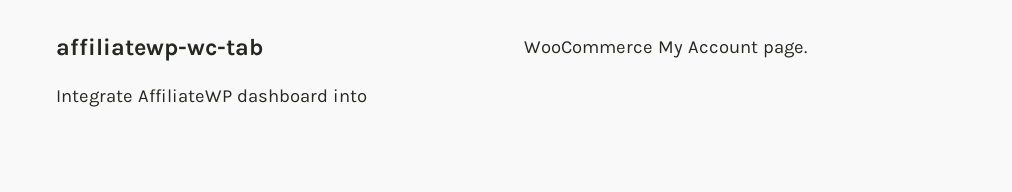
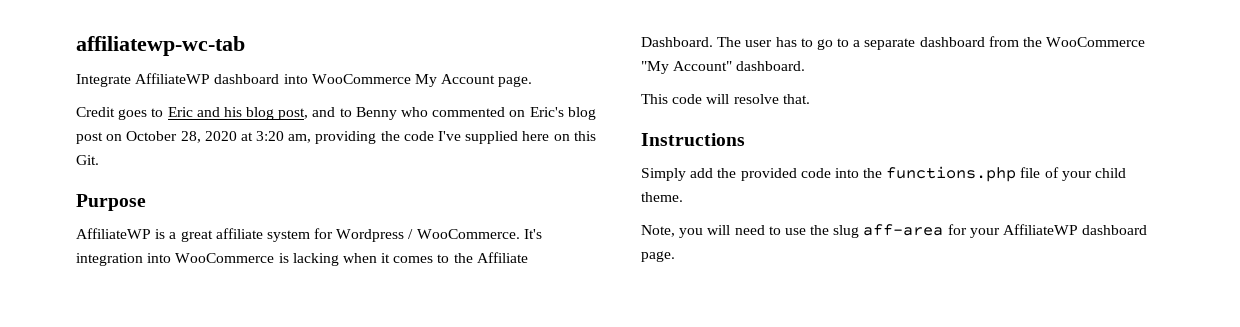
(807, 50) none -> [76,107,596,120] [76,131,596,144] [76,155,99,165] [76,194,146,211] [76,228,542,242] [76,252,528,266] [641,36,1146,50] [641,61,806,74] [641,94,810,104] [641,133,745,146] [641,166,1127,182] [641,192,683,202] [641,224,1148,238] [641,251,675,262] // Credit goes to Eric and his blog post, and to Benny who commented on Eric's blog post on October 28, 2020 at 3:20 am, providing the code I've supplied here on this Git. // Purpose // AffiliateWP is a great affiliate system for Wordpress / WooCommerce. It's integration into WooCommerce is lacking when it comes to the Affiliate Dashboard. The user has to go to a separate dashboard from the WooCommerce "My Account" dashboard. // This code will resolve that. // Instructions // Simply add the provided code into the functions.php file of your child theme. // Note, you will need to use the slug aff-area for your AffiliateWP dashboard page.

